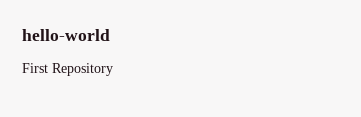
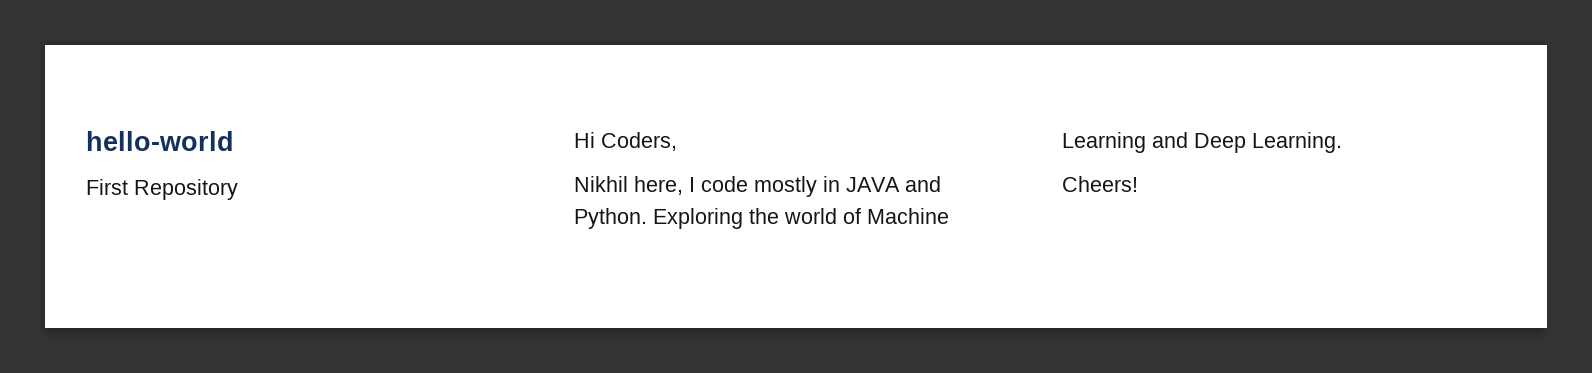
(113, 69) none -> [574,132,677,151] [574,176,941,197] [574,208,949,229] [1062,132,1342,153] [1062,176,1138,192] // Hi Coders, // Nikhil here, I code mostly in JAVA and Python. Exploring the world of Machine Learning and Deep Learning. // Cheers!

